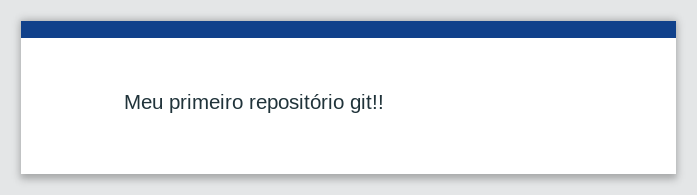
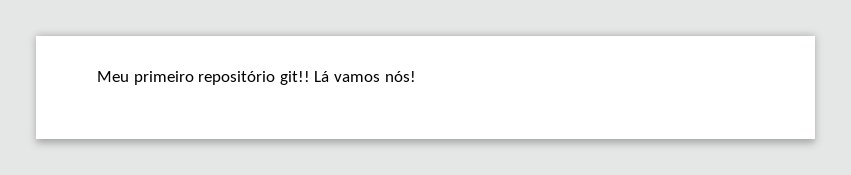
(384, 103) none -> [314,71,416,82] Lá vamos nós!

